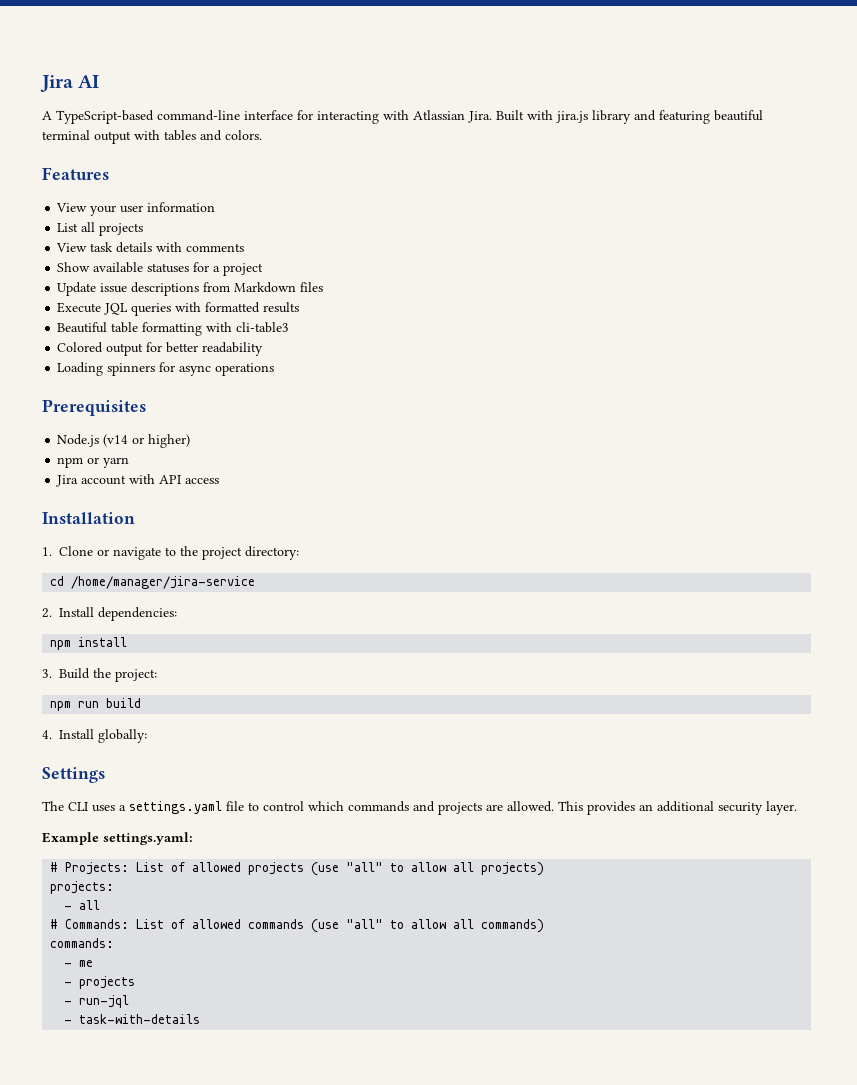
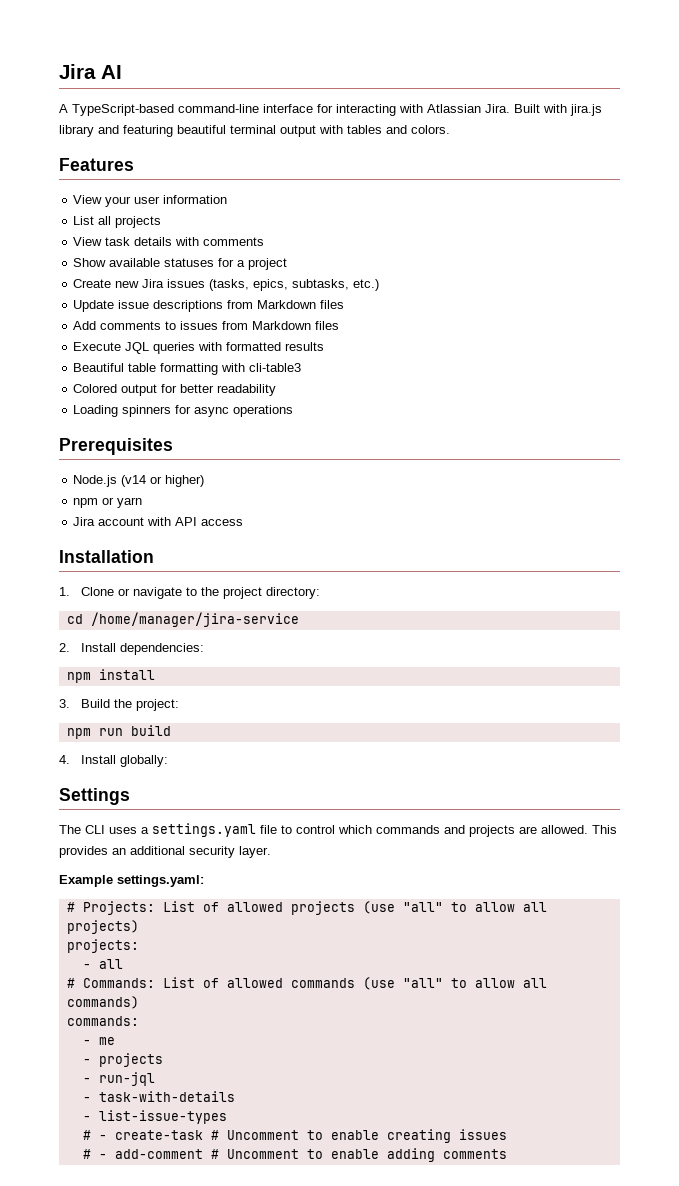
(264, 269) none -> [73,279,380,291] // Create new Jira issues (tasks, epics, subtasks, etc.)
(324, 287) none -> [73,321,340,330] // Add comments to issues from Markdown files
(201, 1019) none -> [82,1110,227,1124] [82,1129,507,1143] [82,1148,507,1162] // - list-issue-types // # - create-task # Uncomment to enable creating issues // # - add-comment # Uncomment to enable adding comments

